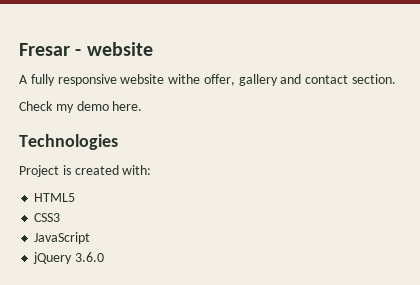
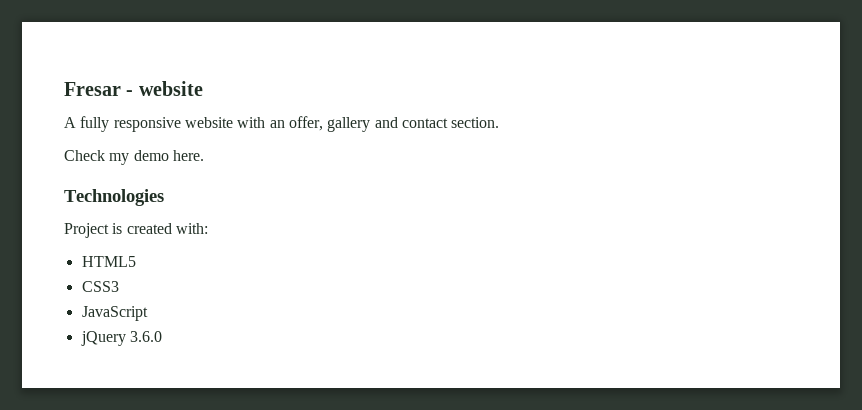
[168,74,201,84] withe -> [237,117,285,128] with an

